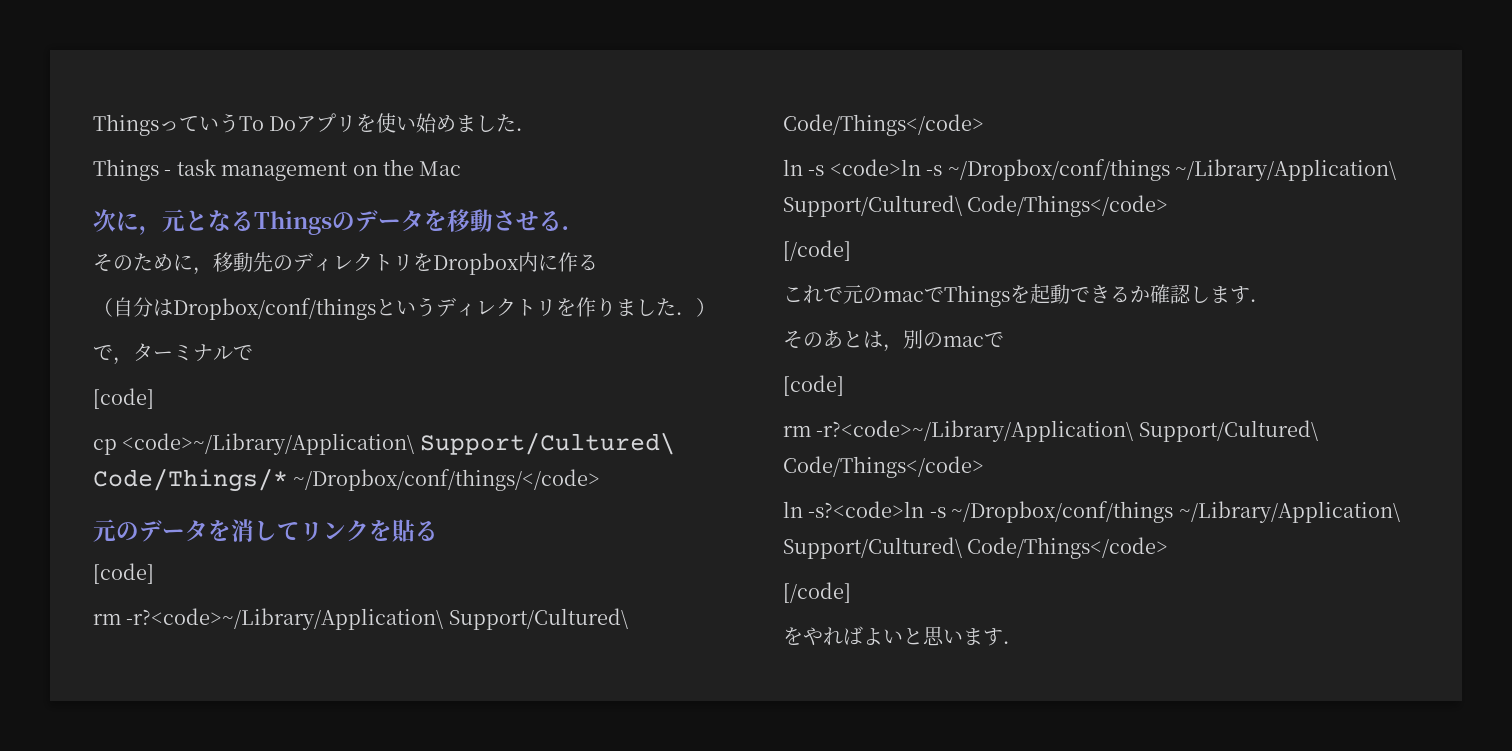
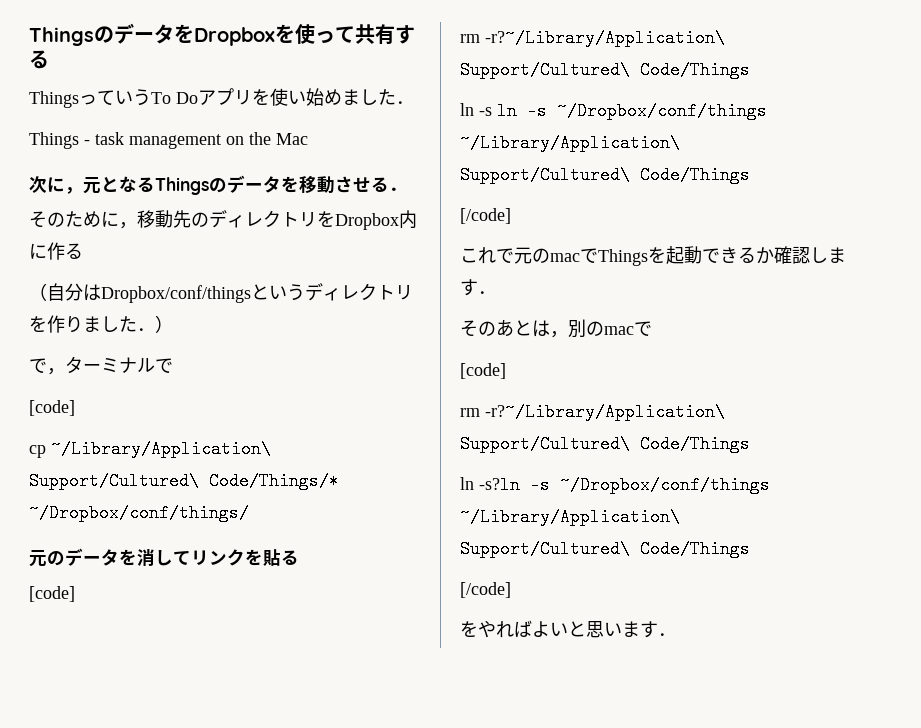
[93,114,159,136] Things -> [29,23,415,46] [29,50,49,69] [29,91,79,108] ThingsのデータをDropboxを使って共有する // Things
[122,433,415,455] <code>~/Library/Application\ -> [51,440,271,458] ~/Library/Application\
[293,469,601,491] ~/Dropbox/conf/things/</code> -> [29,504,249,522] ~/Dropbox/conf/things/
[126,608,628,630] [783,114,984,136] [783,159,1396,181] [783,195,1169,217] -r?<code>~/Library/Application\ Support/Cultured\ Code/Things</code> // ln -s <code>ln -s ~/Dropbox/conf/things ~/Library/Application\ Support/Cultured\ Code/Things</code> -> [485,29,725,47] [460,61,750,79] [460,102,767,120] [460,134,680,152] [460,166,750,184] -r?~/Library/Application\ Support/Cultured\ Code/Things // ln -s ln -s ~/Dropbox/conf/things ~/Library/Application\ Support/Cultured\ Code/Things
[816,420,1318,442] [783,456,984,478] [783,501,1400,523] [783,537,1169,559] -r?<code>~/Library/Application\ Support/Cultured\ Code/Things</code> // ln -s?<code>ln -s ~/Dropbox/conf/things ~/Library/Application\ Support/Cultured\ Code/Things</code> -> [485,403,725,421] [460,435,750,453] [460,476,770,494] [460,508,680,526] [460,540,750,558] -r?~/Library/Application\ Support/Cultured\ Code/Things // ln -s?ln -s ~/Dropbox/conf/things ~/Library/Application\ Support/Cultured\ Code/Things

